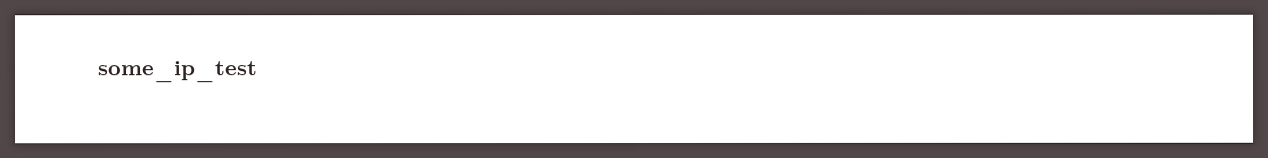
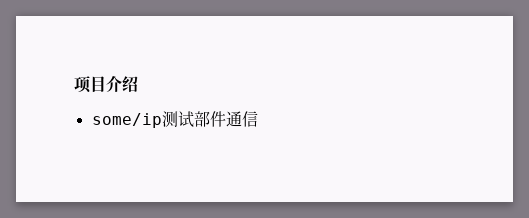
[97,61,258,83] some_ip_test -> [74,76,138,93] [91,111,258,128] 项目介绍 // some/ip测试部件通信

